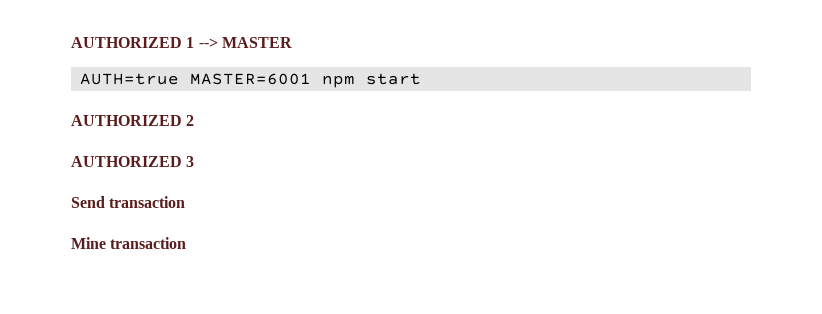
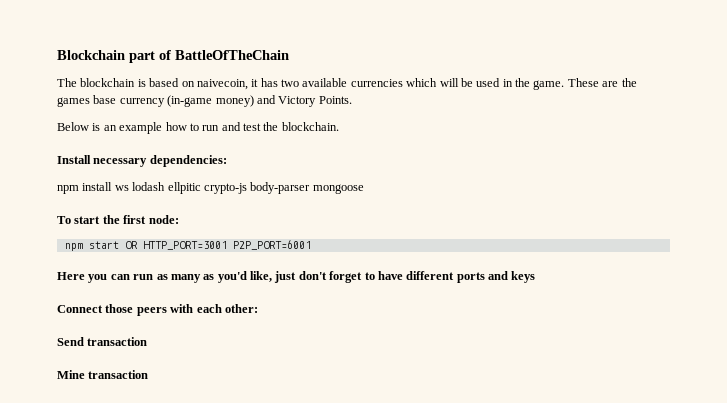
[71,37,292,48] [80,73,421,88] [71,115,195,126] [71,156,195,167] AUTHORIZED 1 --> MASTER // AUTH=true MASTER=6001 npm start // AUTHORIZED 2 // AUTHORIZED 3 -> [57,50,289,63] [57,78,637,90] [57,95,352,107] [57,122,339,134] [57,155,227,167] [57,182,364,194] [57,215,179,224] [64,240,311,251] [57,271,536,283] [57,304,258,316] Blockchain part of BattleOfTheChain // The blockchain is based on naivecoin, it has two available currencies which will be used in the game. These are the games base currency (in-game money) and Victory Points. // Below is an example how to run and test the blockchain. // Install necessary dependencies: // npm install ws lodash ellpitic crypto-js body-parser mongoose // To start the first node: // npm start OR HTTP_PORT=3001 P2P_PORT=6001 // Here you can run as many as you'd like, just don't forget to have different ports and keys // Connect those peers with each other:

